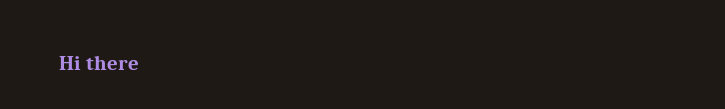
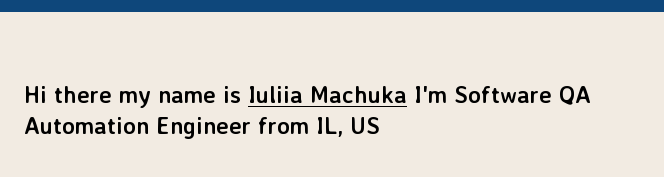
(139, 62) none -> [119,86,591,108] [24,117,380,139] my name is Iuliia Machuka I'm Software QA Automation Engineer from IL, US

